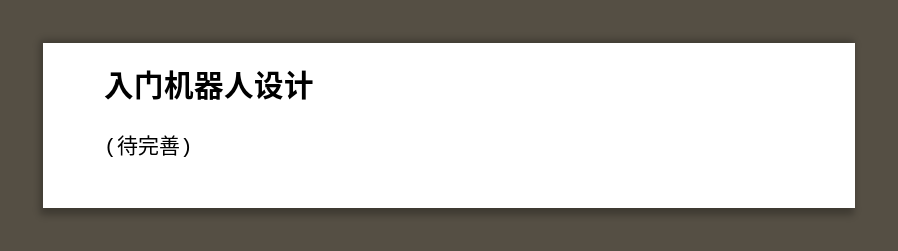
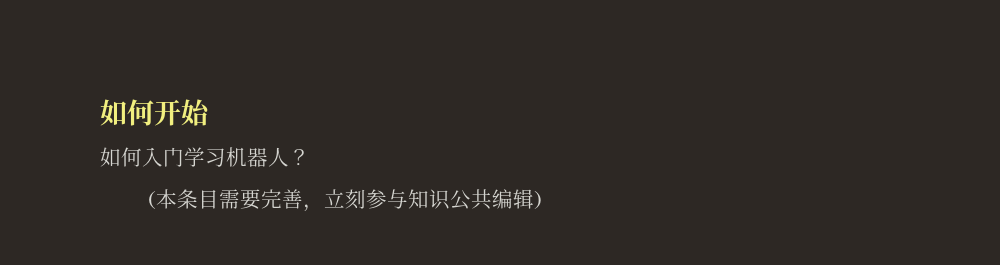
[104,70,314,100] [104,135,180,157] 入门机器人设计 // (待完善 -> [100,99,211,126] [100,147,310,167] [148,189,535,212] 如何开始 // 如何入门学习机器人？ // (本条目需要完善，立刻参与知识公共编辑

